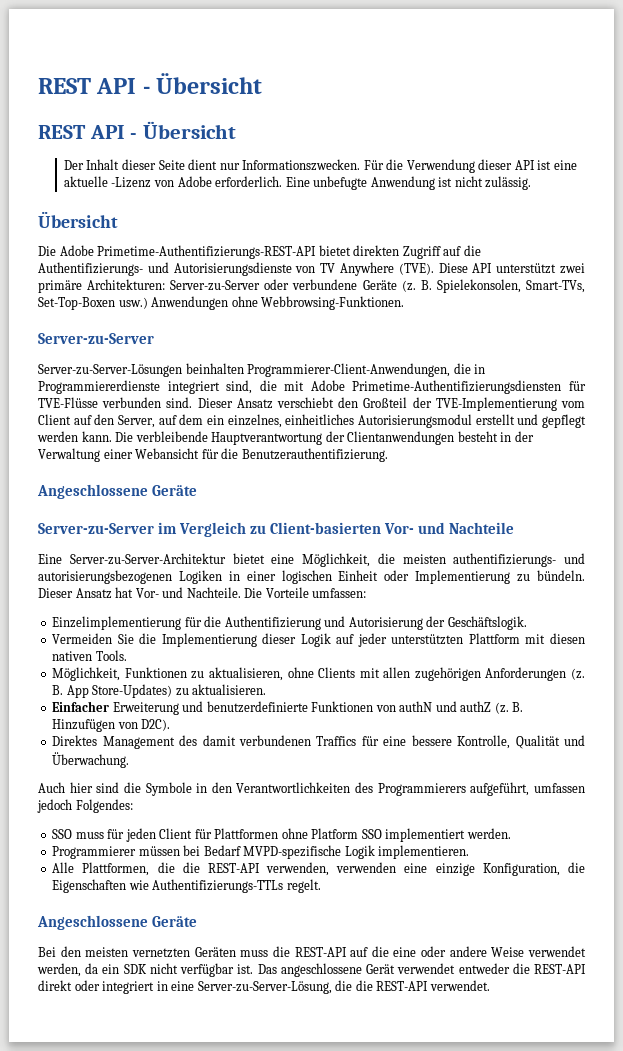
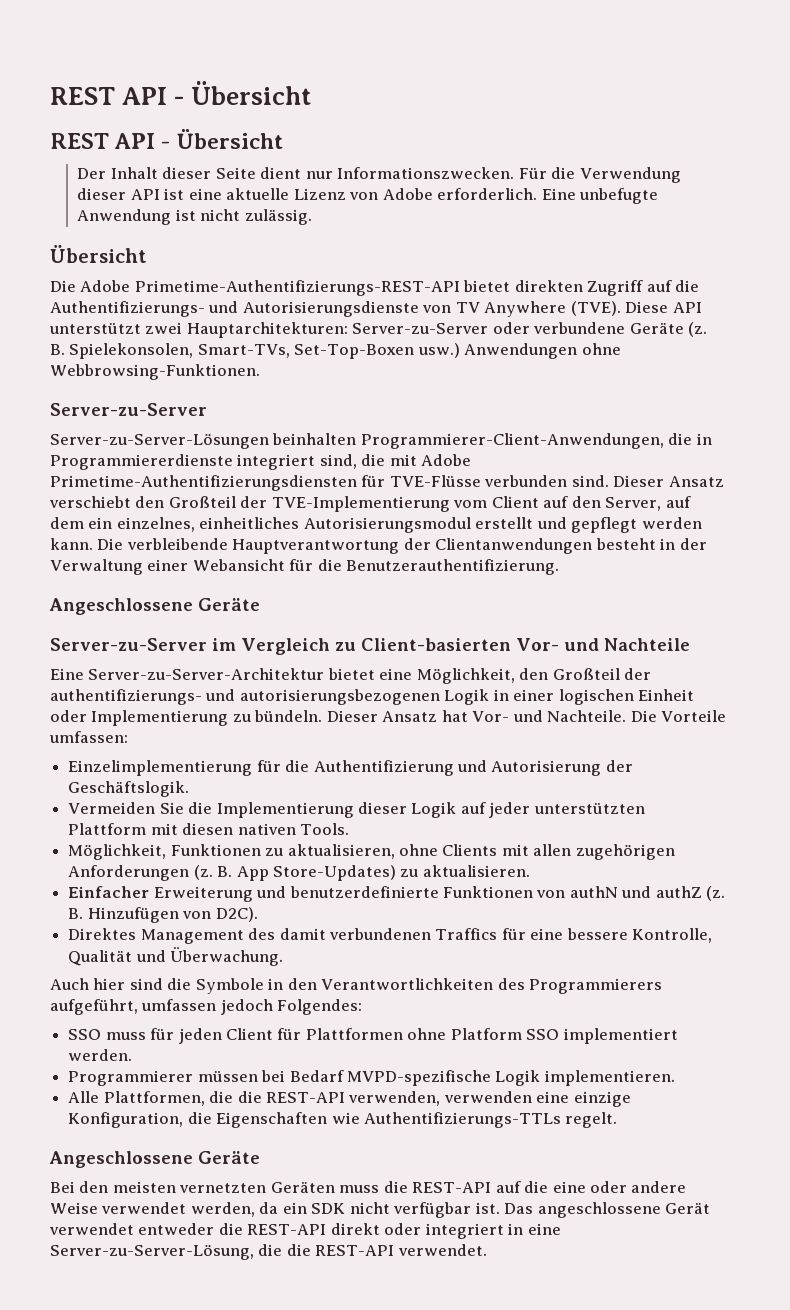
[111,177,152,188] -Lizenz -> [293,188,346,200] Lizenz
[38,279,166,293] primäre Architekturen: -> [186,322,348,338] Hauptarchitekturen:
[377,553,446,564] die meisten -> [519,668,652,680] den Großteil der
[178,570,222,584] Logiken -> [444,689,490,705] Logik

